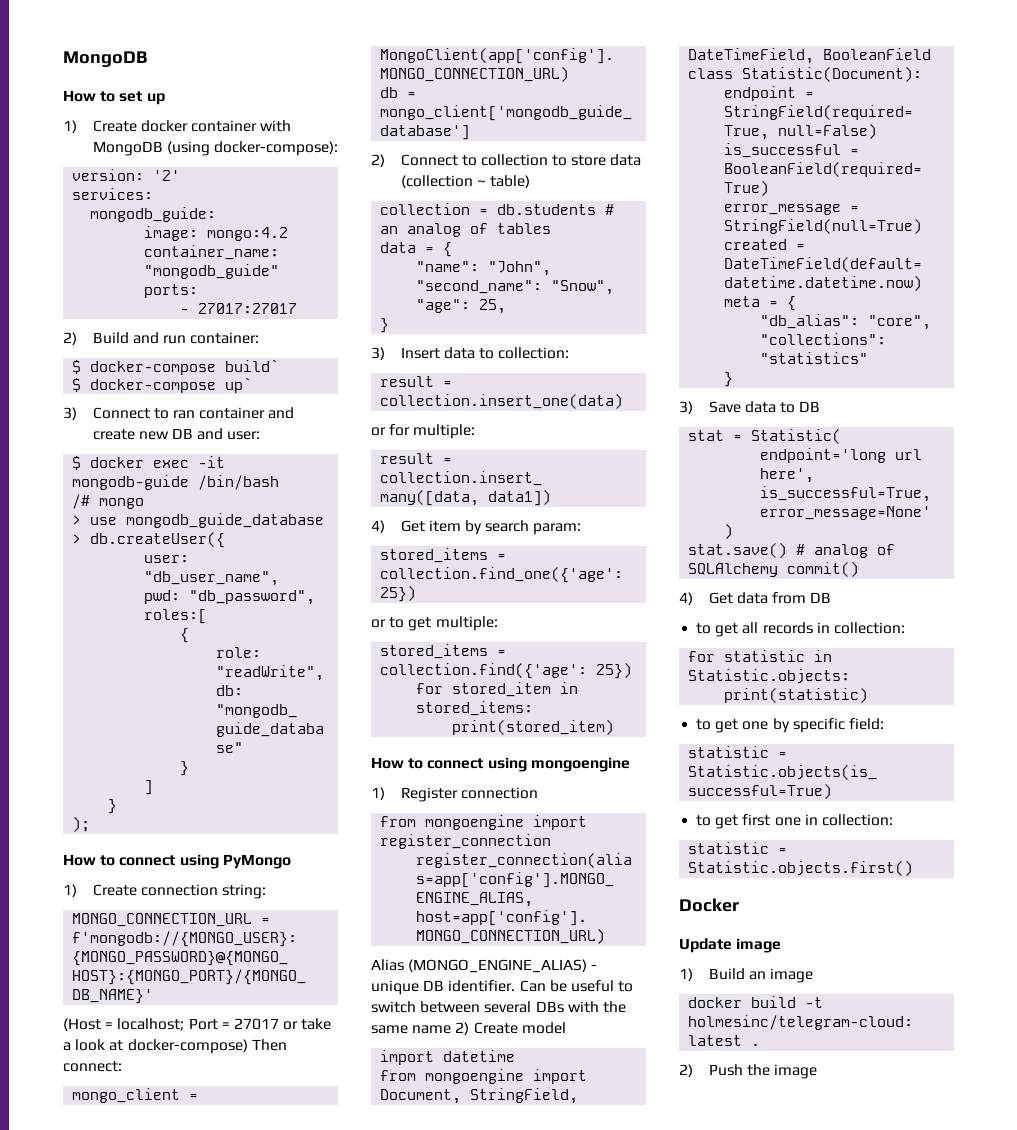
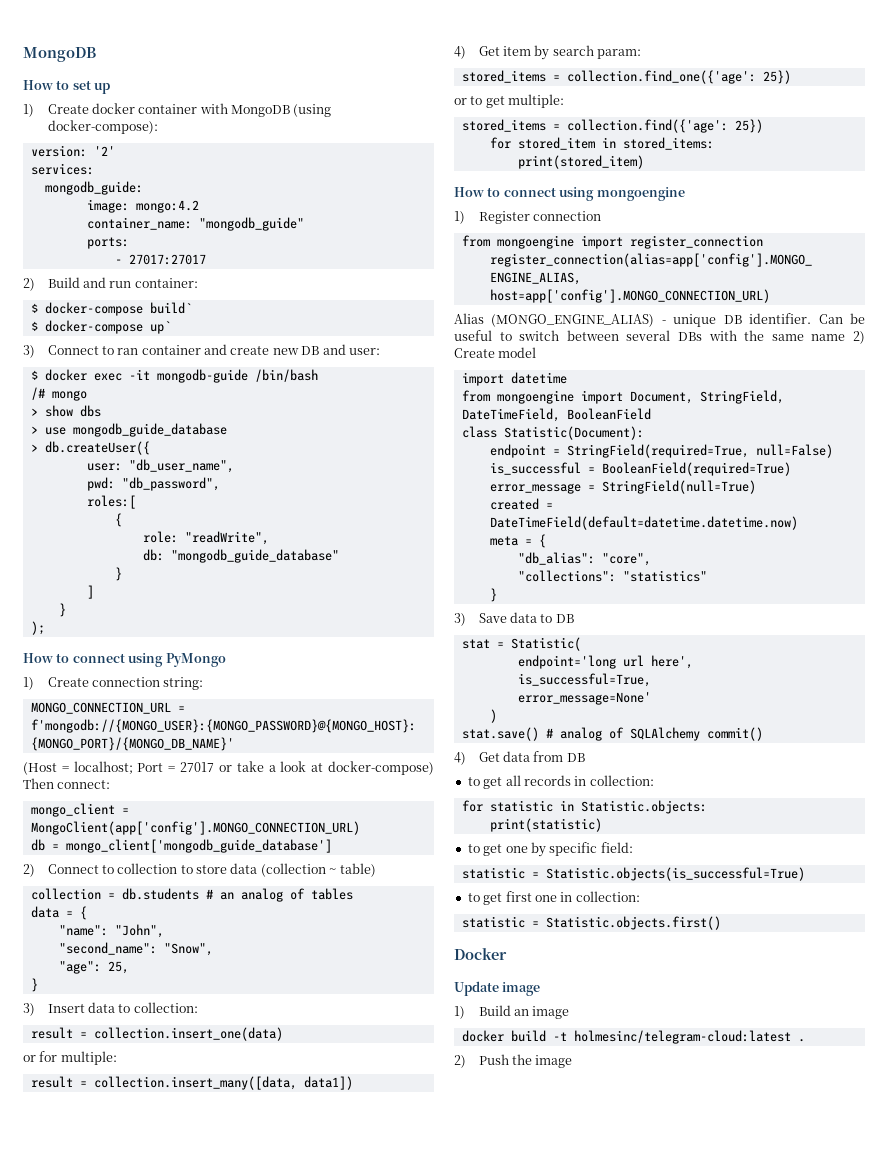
(145, 503) none -> [30,405,101,417] // > show dbs

